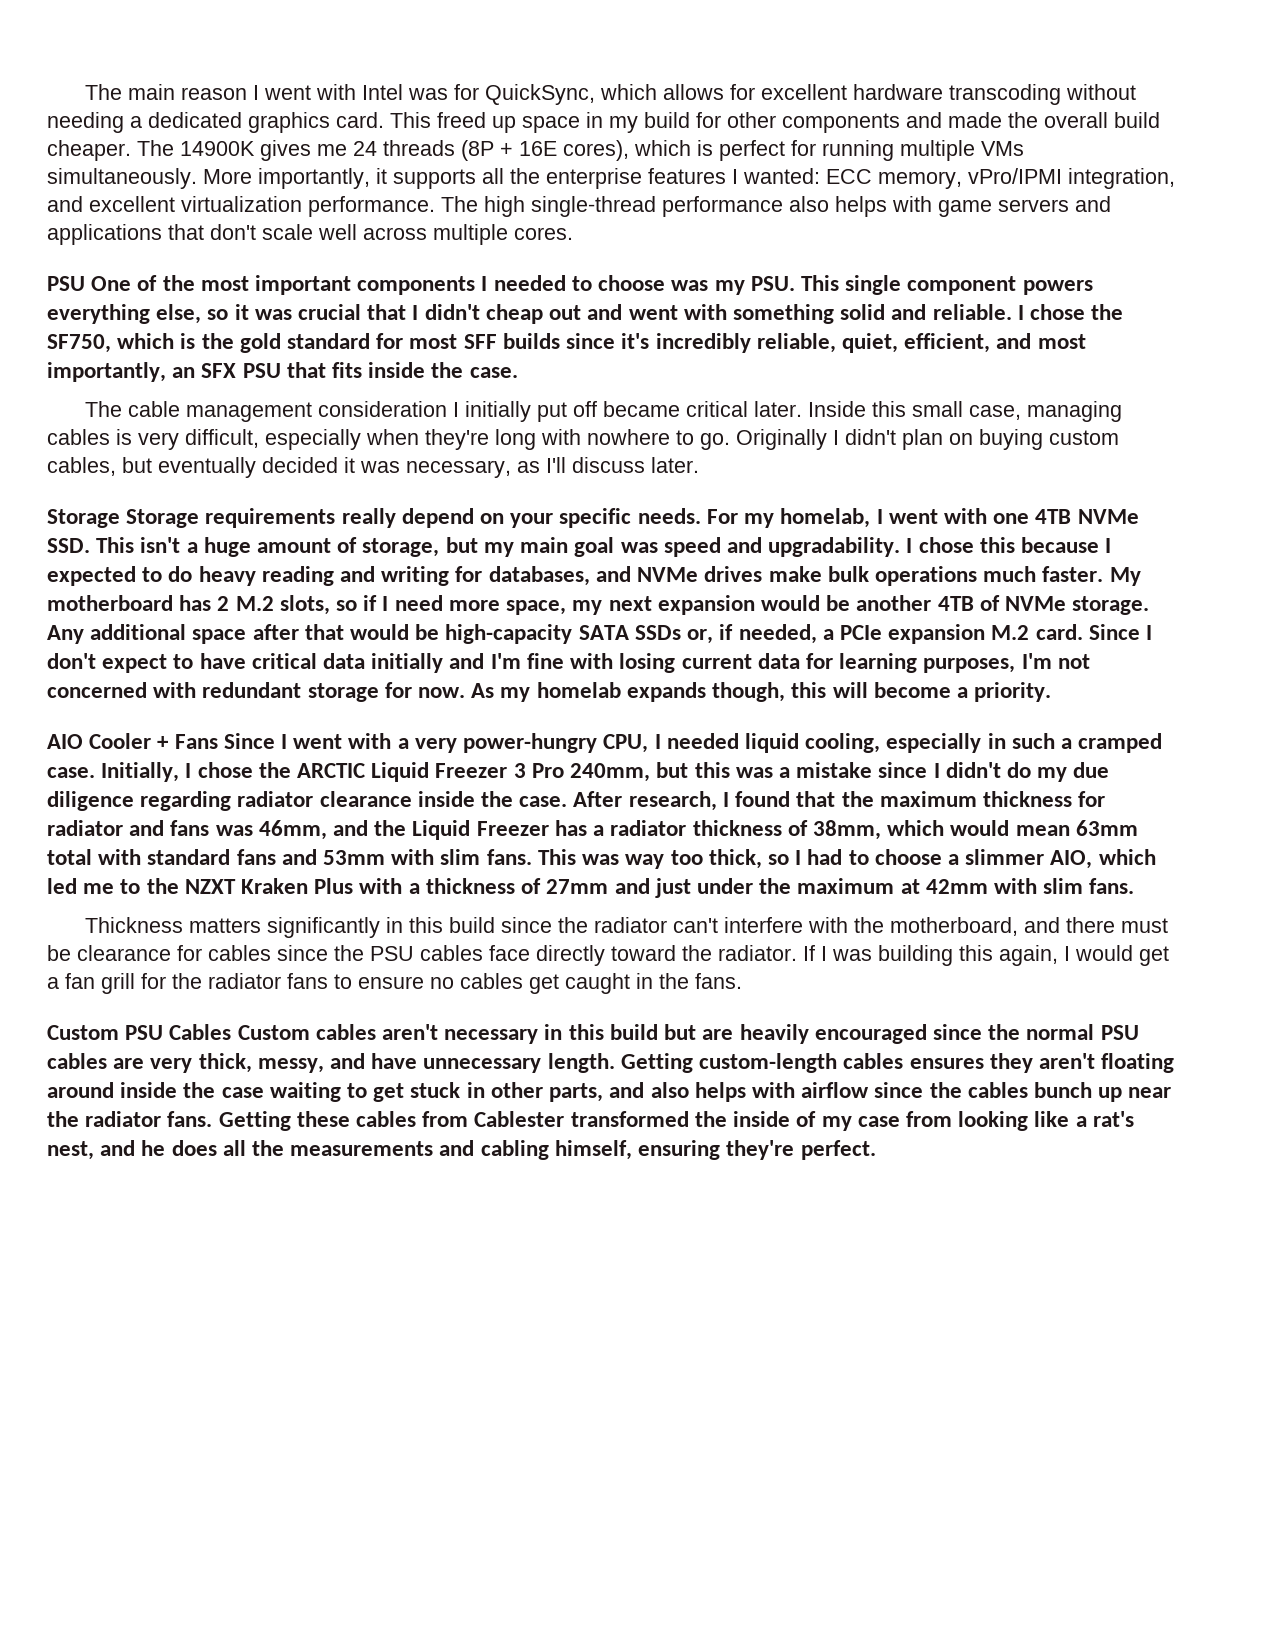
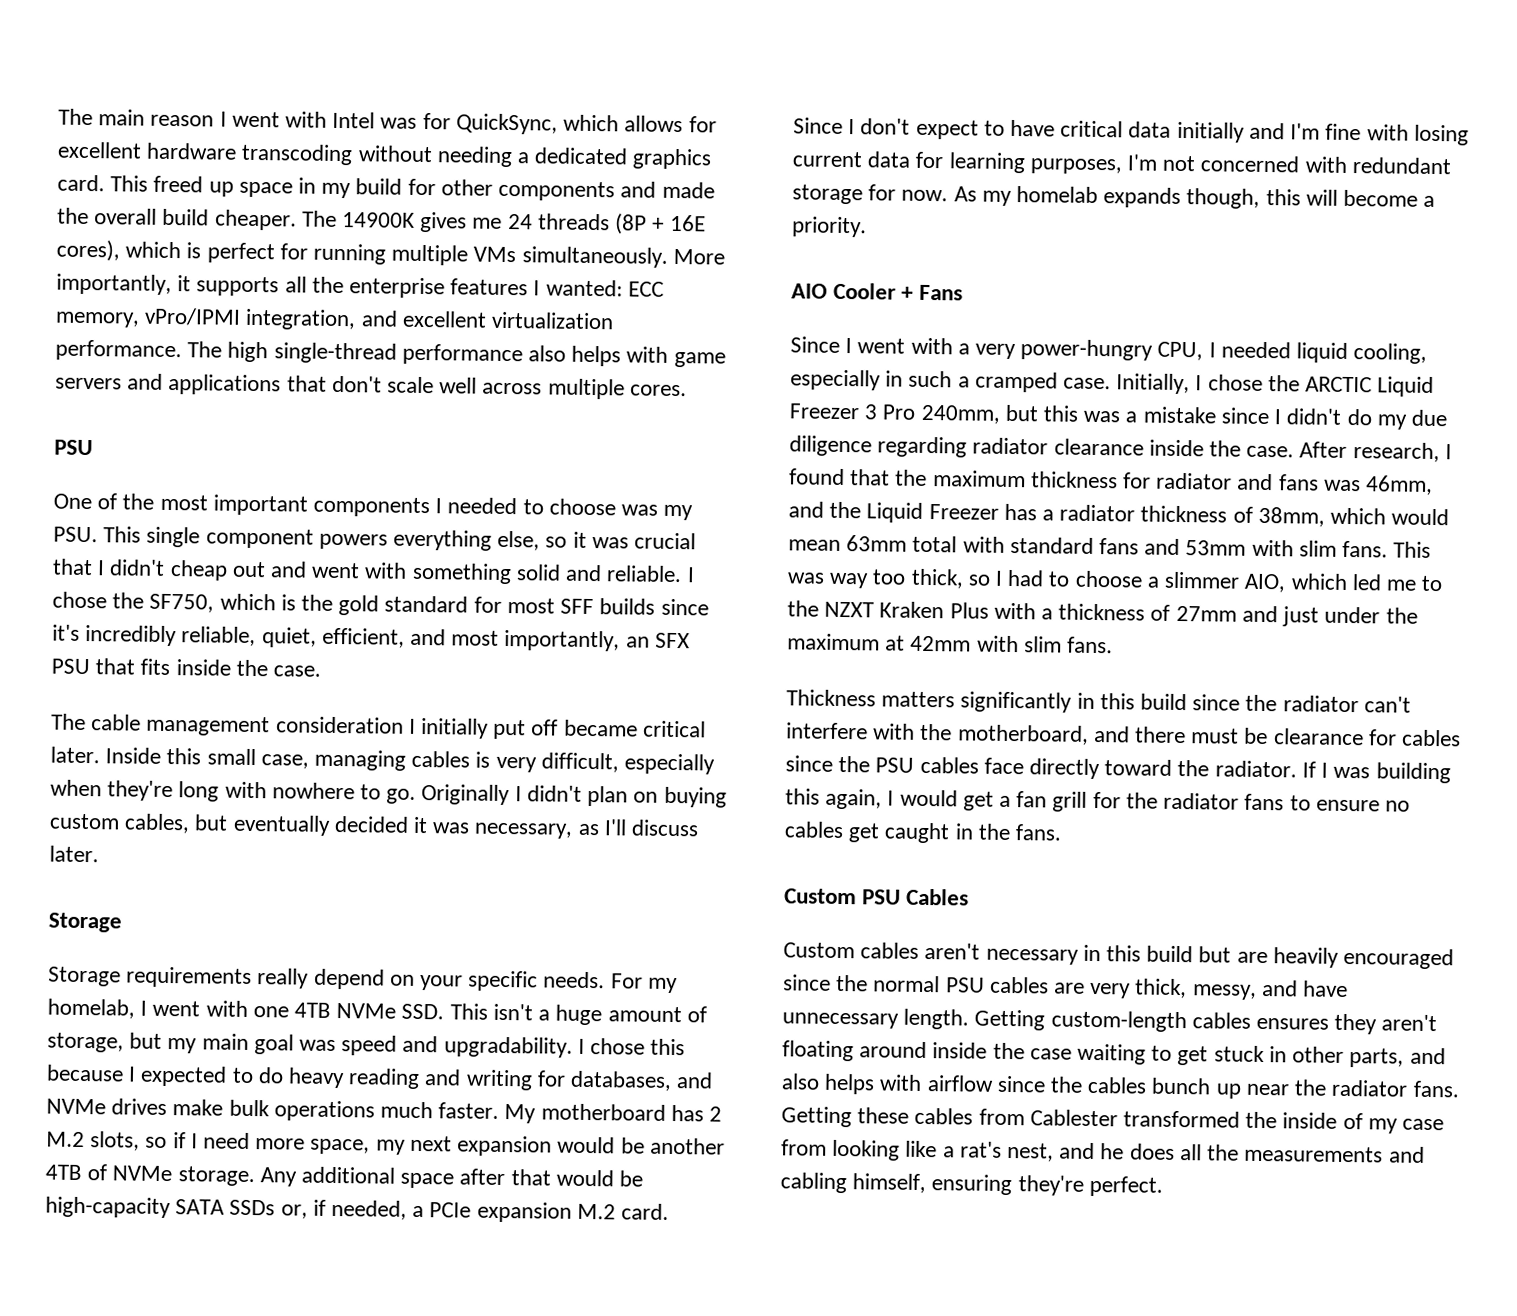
(85, 283) none -> (93, 447) //
(120, 518) none -> (122, 922) //
(218, 741) none -> (963, 292) //
(232, 1032) none -> (970, 897) //

